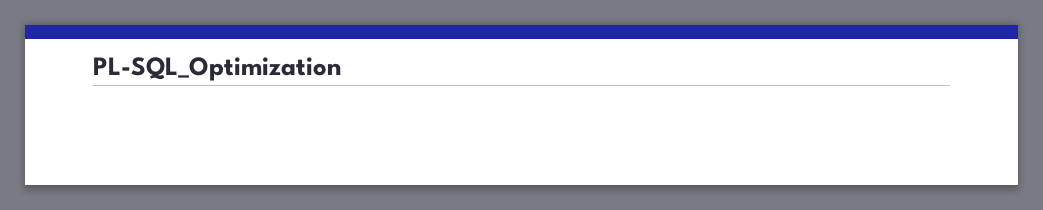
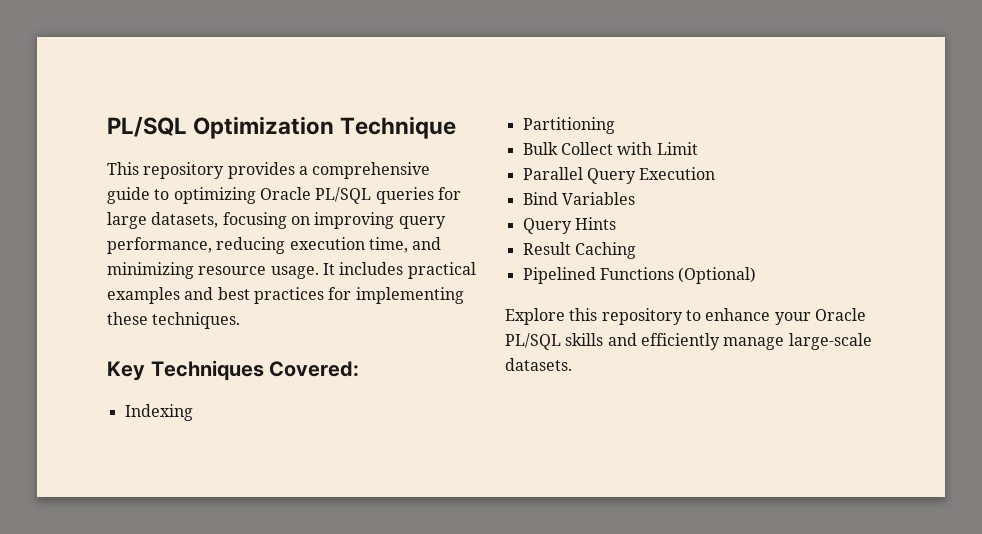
[93,57,342,81] PL-SQL_Optimization -> [107,116,457,139] [107,162,431,179] [107,187,461,204] [107,212,446,229] [107,237,442,254] [107,262,476,279] [107,287,464,304] [107,312,241,329] [107,360,360,381] [124,404,193,421] [522,117,615,134] [522,142,698,155] [522,167,716,184] [522,192,635,205] [522,217,616,234] [522,242,636,259] [522,267,757,284] [505,308,866,325] [505,333,872,350] [505,358,572,371] PL/SQL Optimization Technique // This repository provides a comprehensive guide to optimizing Oracle PL/SQL queries for large datasets, focusing on improving query performance, reducing execution time, and minimizing resource usage. It includes practical examples and best practices for implementing these techniques. // Key Techniques Covered: // Indexing // Partitioning // Bulk Collect with Limit // Parallel Query Execution // Bind Variables // Query Hints // Result Caching // Pipelined Functions (Optional) // Explore this repository to enhance your Oracle PL/SQL skills and efficiently manage large-scale datasets.

